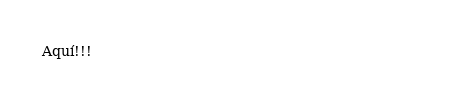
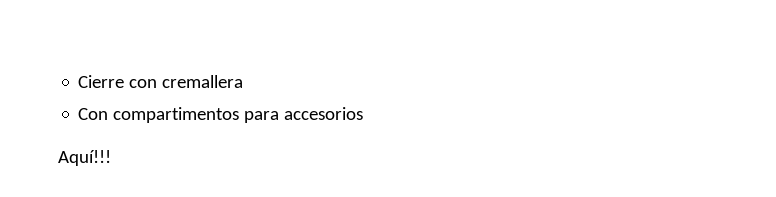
(41, 52) none -> [78,75,244,88] [78,107,364,123] Cierre con cremallera // Con compartimentos para accesorios //

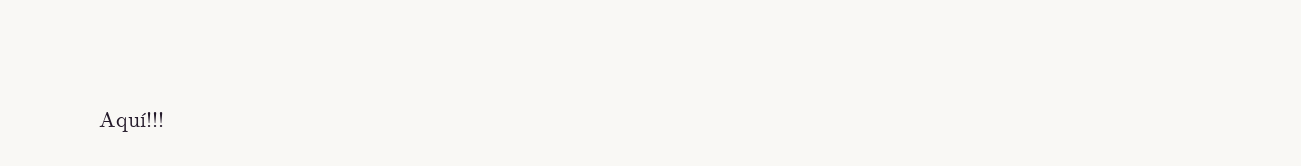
[78,75,244,88] [78,107,364,123] Cierre con cremallera // Con compartimentos para accesorios // -> (99, 122) none

